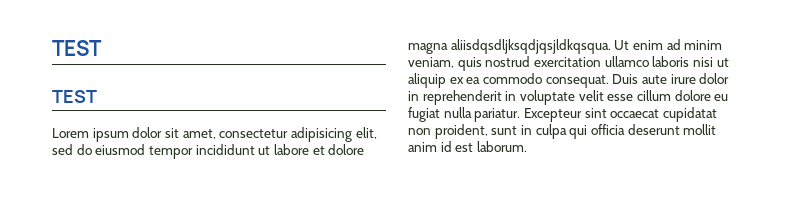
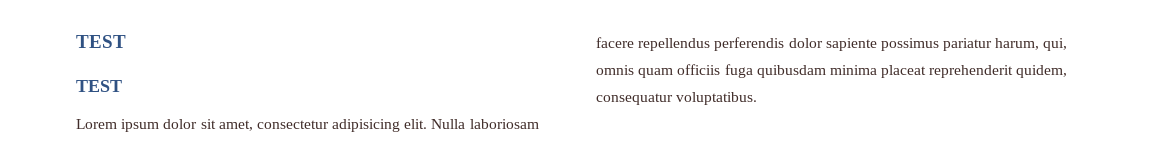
[355,127,377,139] [52,144,365,159] [408,39,723,54] [408,56,729,71] [408,73,730,88] [408,90,729,105] [408,107,717,122] [408,124,717,139] [408,141,527,152] elit, sed do eiusmod tempor incididunt ut labore et dolore magna aliisdqsdljksqdjqsjldkqsqua. Ut enim ad minim veniam, quis nostrud exercitation ullamco laboris nisi ut aliquip ex ea commodo consequat. Duis aute irure dolor in reprehenderit in voluptate velit esse cillum dolore eu fugiat nulla pariatur. Excepteur sint occaecat cupidatat non proident, sunt in culpa qui officia deserunt mollit anim id est laborum. -> [404,119,539,129] [596,37,1068,51] [596,64,1068,78] [596,92,758,105] elit. Nulla laboriosam facere repellendus perferendis dolor sapiente possimus pariatur harum, qui, omnis quam officiis fuga quibusdam minima placeat reprehenderit quidem, consequatur voluptatibus.

